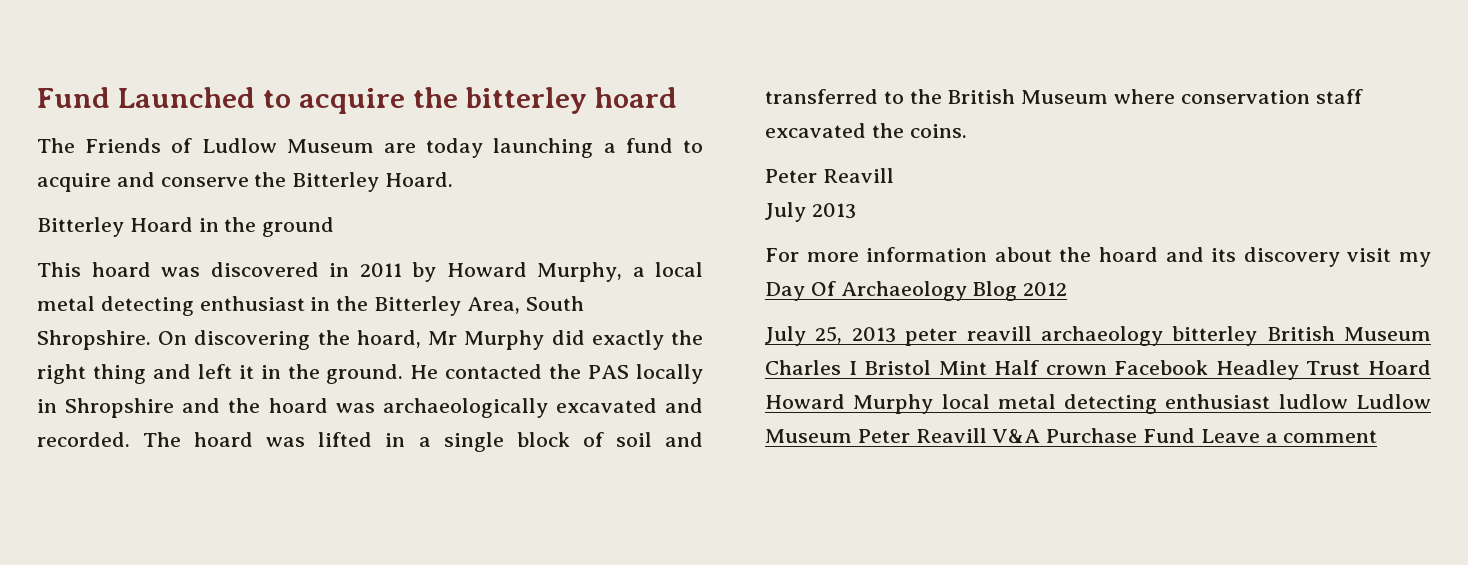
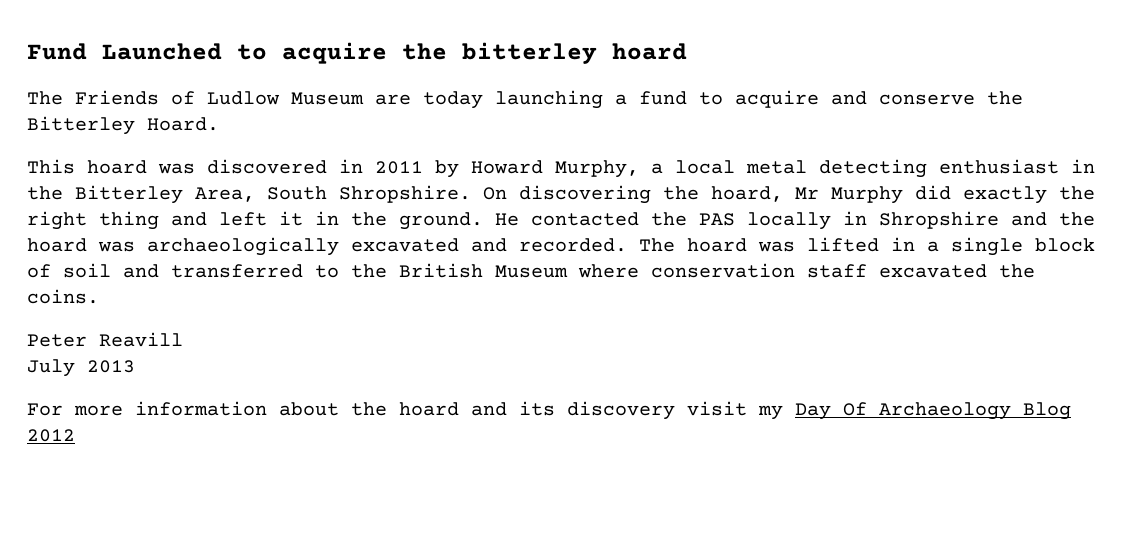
[37,217,335,237] // Bitterley Hoard in the ground -> (219, 124) none
[765,326,1431,346] [765,360,1431,380] [765,394,1431,414] [765,428,1378,443] // July 25, 2013 peter reavill archaeology bitterley British Museum Charles I Bristol Mint Half crown Facebook Headley Trust Hoard Howard Murphy local metal detecting enthusiast ludlow Ludlow Museum Peter Reavill V&A Purchase Fund Leave a comment -> (75, 435) none

